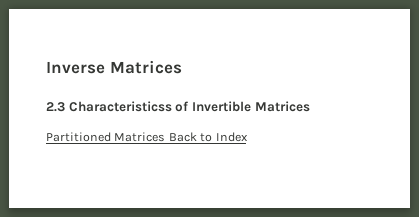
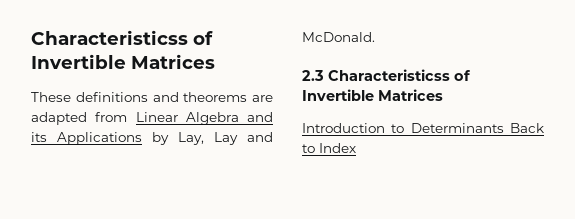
[46,60,182,74] Inverse Matrices -> [31,30,213,45] [31,54,215,69] [31,92,273,102] [31,112,273,125] [31,132,273,145] [302,32,375,42] Characteristicss of Invertible Matrices // These definitions and theorems are adapted from Linear Algebra and its Applications by Lay, Lay and McDonald.
[46,132,166,142] Partitioned Matrices -> [302,123,504,133] Introduction to Determinants

